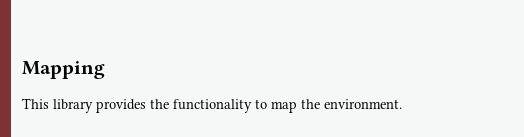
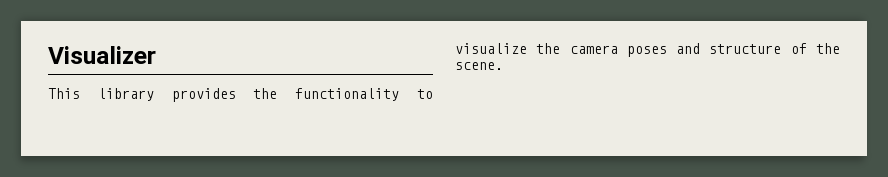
[22,61,105,79] Mapping -> [48,46,156,64] Visualizer
[271,99,402,113] map the environment. -> [455,43,840,57] [455,62,503,70] visualize the camera poses and structure of the scene.

